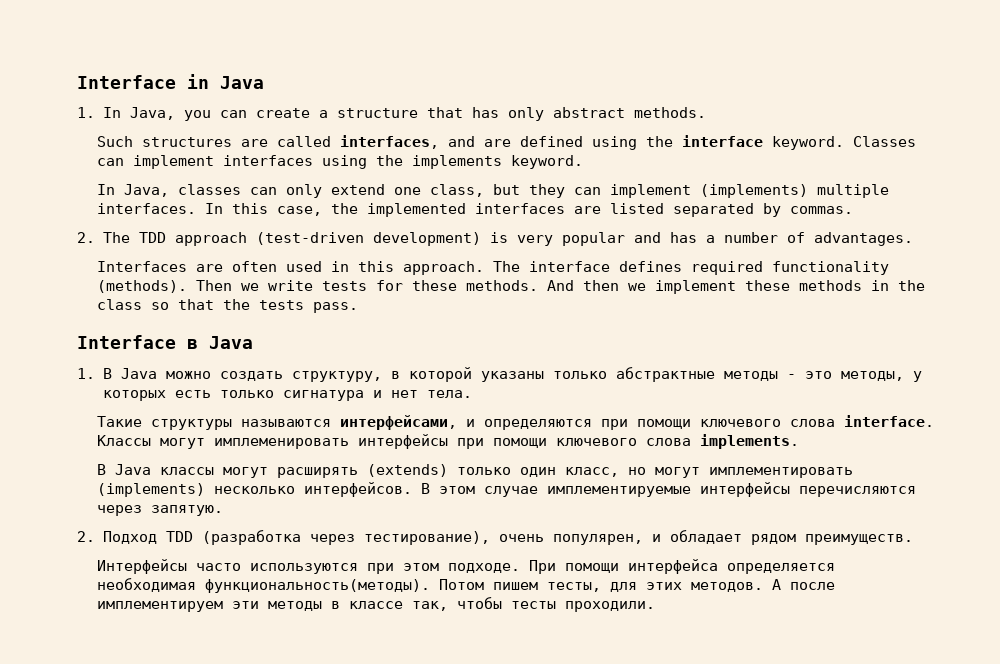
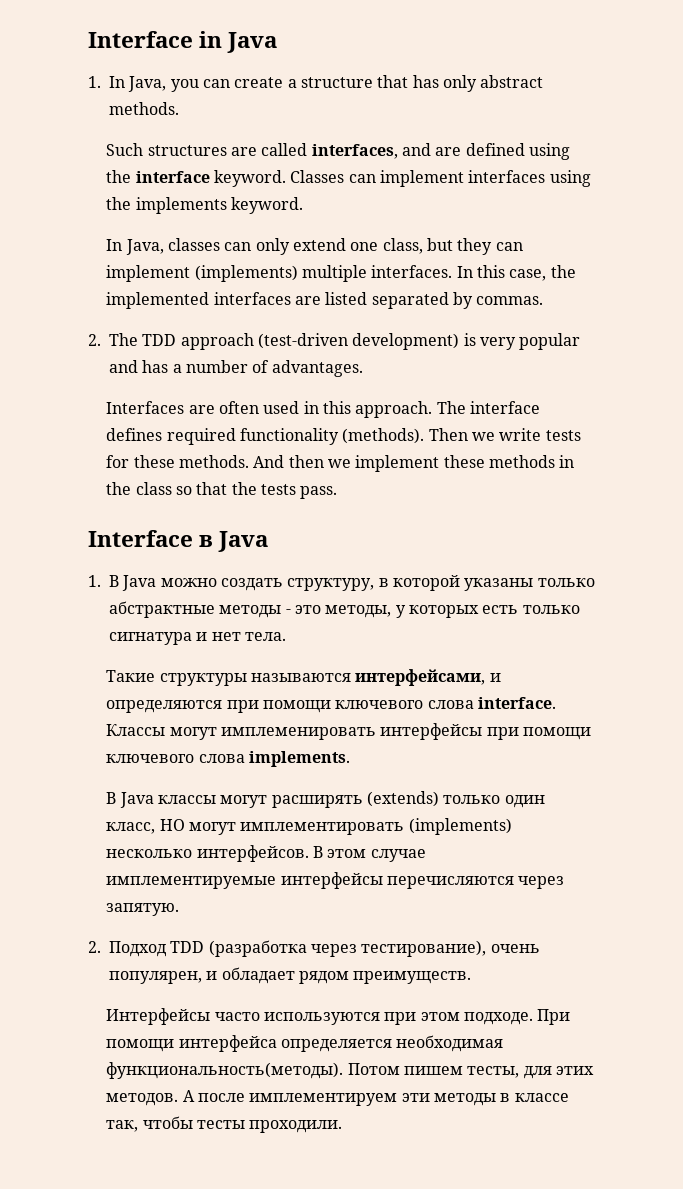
[627,467,646,475] но -> [159,819,185,831] НО

